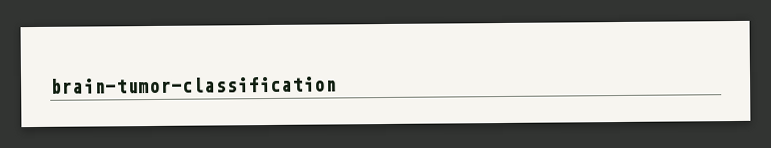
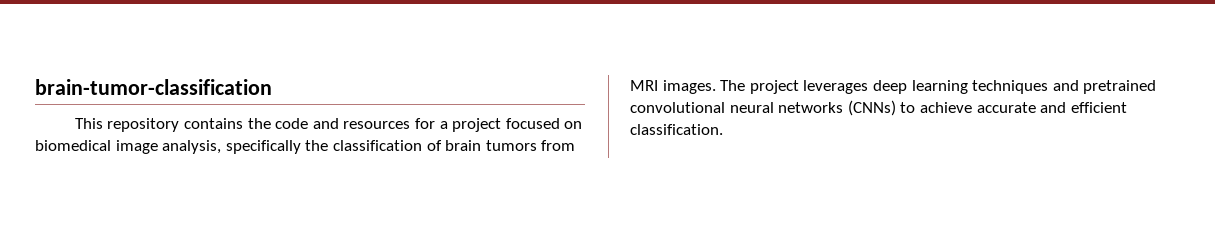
(337, 85) none -> [74,118,583,132] [35,140,576,154] [630,80,1157,94] [630,100,1127,116] [630,124,723,135] // This repository contains the code and resources for a project focused on biomedical image analysis, specifically the classification of brain tumors from MRI images. The project leverages deep learning techniques and pretrained convolutional neural networks (CNNs) to achieve accurate and efficient classification.

